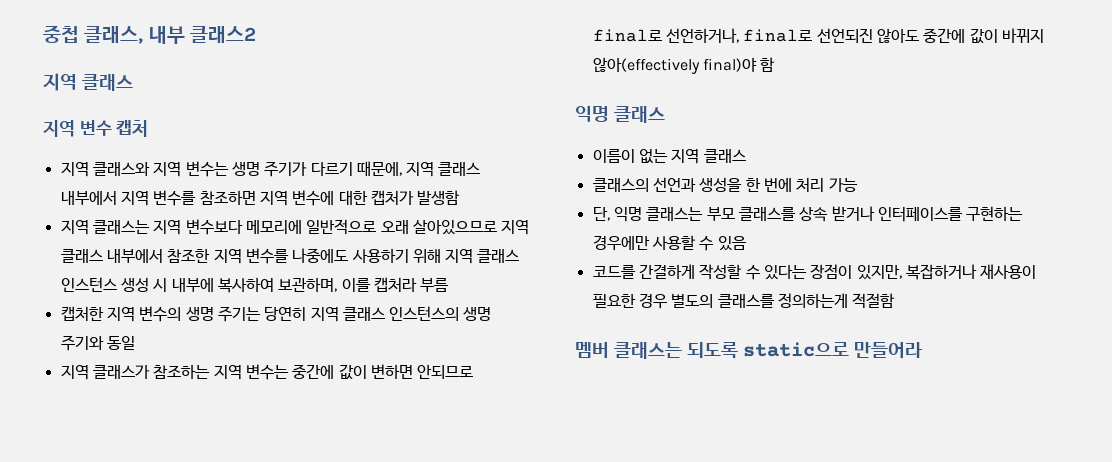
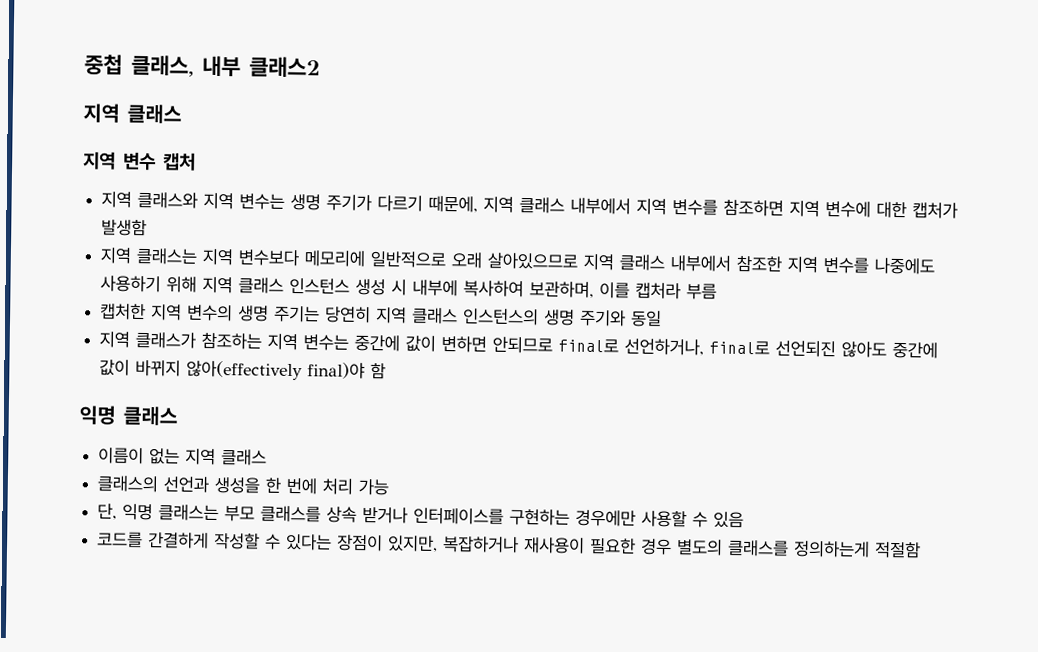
[575,342,922,359] // 멤버 클래스는 되도록 static으로 만들어라 -> (922, 550) none

